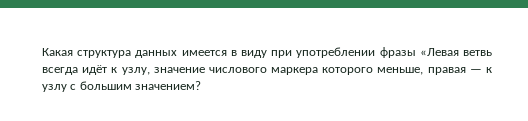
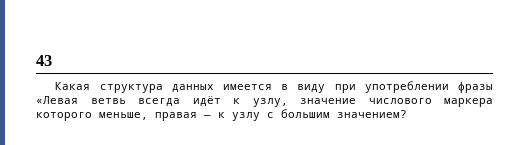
(42, 52) none -> [36,55,52,66] 43 //

